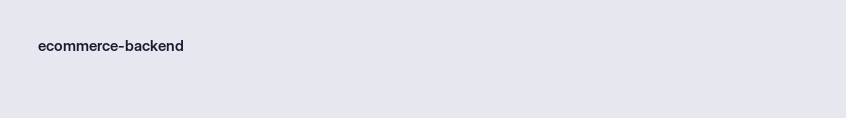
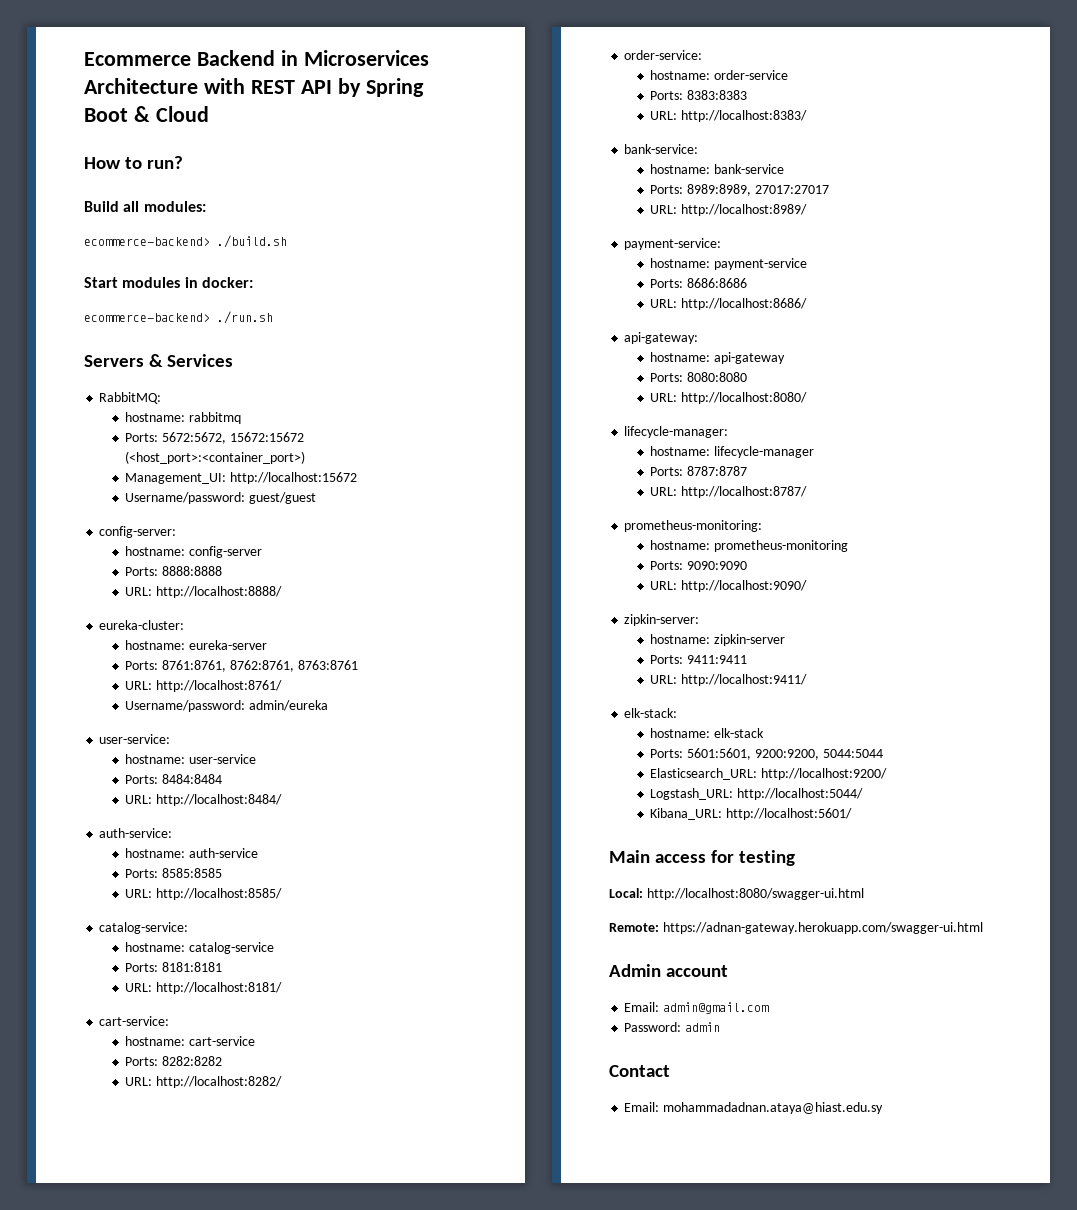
[38,40,184,51] ecommerce-backend -> [84,50,429,66] [84,78,424,97] [84,106,209,122] [84,156,184,169] [84,201,206,212] [84,235,287,248] [84,277,253,288] [84,311,273,324] [84,354,234,367] [99,392,162,404] [125,412,241,424] [125,432,304,444] [125,451,306,464] [125,472,357,484] [125,492,316,504] [99,526,177,538] [125,546,262,558] [125,566,222,576] [125,586,282,598] [99,620,185,630] [125,640,267,650] [125,660,358,672] [125,680,282,692] [125,700,328,712] [99,734,171,744] [125,754,256,764] [125,774,222,784] [125,794,282,806] [99,828,173,838] [125,848,258,858] [125,868,222,878] [125,888,282,900] [99,922,189,934] [125,942,274,954] [125,962,222,972] [125,982,282,994] [99,1016,170,1026] [125,1036,255,1046] [125,1056,222,1066] [125,1076,282,1088] [624,50,703,60] [650,70,788,80] [650,90,747,100] [650,110,807,122] [624,144,699,154] [650,164,784,174] [650,184,829,196] [650,204,807,216] [624,238,722,250] [650,258,807,270] [650,278,747,288] [650,298,807,310] [624,332,699,344] [650,352,785,364] [650,372,747,382] [650,392,807,404] [624,426,729,438] [650,446,814,458] [650,466,747,476] [650,486,807,498] [624,520,763,532] [650,540,848,552] [650,561,747,570] [650,580,807,592] [624,614,700,626] [650,634,785,646] [650,655,747,664] [650,674,807,686] [624,708,678,718] [650,728,764,738] [650,748,883,760] [650,768,887,780] [650,788,863,800] [650,808,852,820] [609,850,796,866] [609,888,864,900] [609,922,983,934] [609,964,729,977] [624,1002,770,1014] [624,1022,721,1032] [609,1065,670,1077] [624,1102,884,1114] Ecommerce Backend in Microservices Architecture with REST API by Spring Boot & Cloud // How to run? // Build all modules: // ecommerce-backend> ./build.sh // Start modules in docker: // ecommerce-backend> ./run.sh // Servers & Services // RabbitMQ: // hostname: rabbitmq // Ports: 5672:5672, 15672:15672 (<host_port>:<container_port>) // Management_UI: http://localhost:15672 // Username/password: guest/guest // config-server: // hostname: config-server // Ports: 8888:8888 // URL: http://localhost:8888/ // eureka-cluster: // hostname: eureka-server // Ports: 8761:8761, 8762:8761, 8763:8761 // URL: http://localhost:8761/ // Username/password: admin/eureka // user-service: // hostname: user-service // Ports: 8484:8484 // URL: http://localhost:8484/ // auth-service: // hostname: auth-service // Ports: 8585:8585 // URL: http://localhost:8585/ // catalog-service: // hostname: catalog-service // Ports: 8181:8181 // URL: http://localhost:8181/ // cart-service: // hostname: cart-service // Ports: 8282:8282 // URL: http://localhost:8282/ // order-service: // hostname: order-service // Ports: 8383:8383 // URL: http://localhost:8383/ // bank-service: // hostname: bank-service // Ports: 8989:8989, 27017:27017 // URL: http://localhost:8989/ // payment-service: // hostname: payment-service // Ports: 8686:8686 // URL: http://localhost:8686/ // api-gateway: // hostname: api-gateway // Ports: 8080:8080 // URL: http://localhost:8080/ // lifecycle-manager: // hostname: lifecycle-manager // Ports: 8787:8787 // URL: http://localhost:8787/ // prometheus-monitoring: // hostname: prometheus-monitoring // Ports: 9090:9090 // URL: http://localhost:9090/ // zipkin-server: // hostname: zipkin-server // Ports: 9411:9411 // URL: http://localhost:9411/ // elk-stack: // hostname: elk-stack // Ports: 5601:5601, 9200:9200, 5044:5044 // Elasticsearch_URL: http://localhost:9200/ // Logstash_URL: http://localhost:5044/ // Kibana_URL: http://localhost:5601/ // Main access for testing // Local: http://localhost:8080/swagger-ui.html // Remote: https://adnan-gateway.herokuapp.com/swagger-ui.html // Admin account // Email: admin@gmail.com // Password: admin // Contact // Email: mohammadadnan.ataya@hiast.edu.sy

